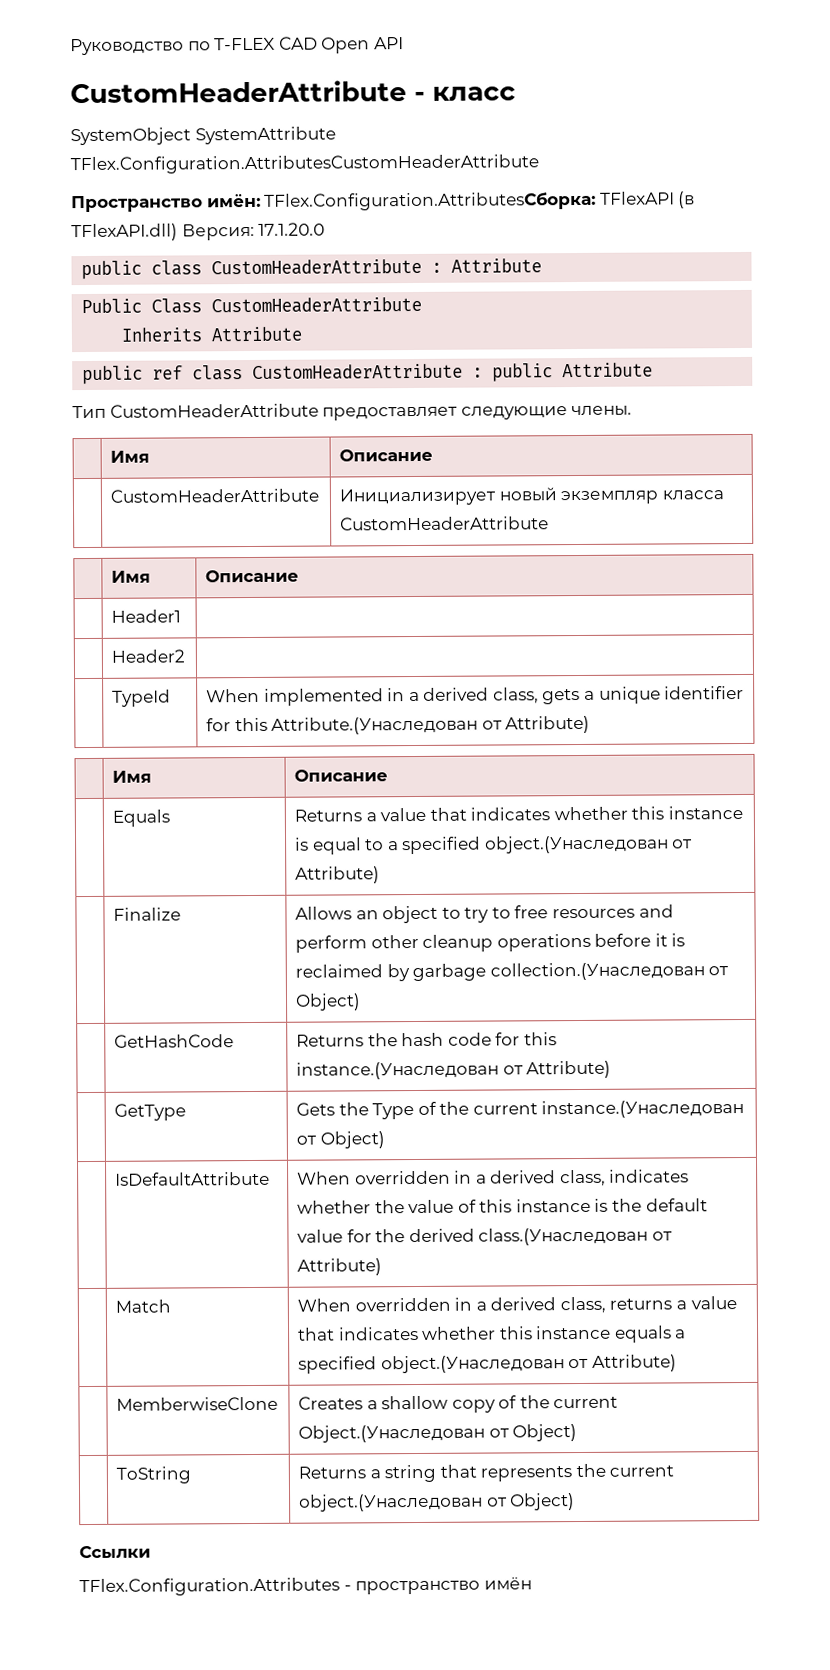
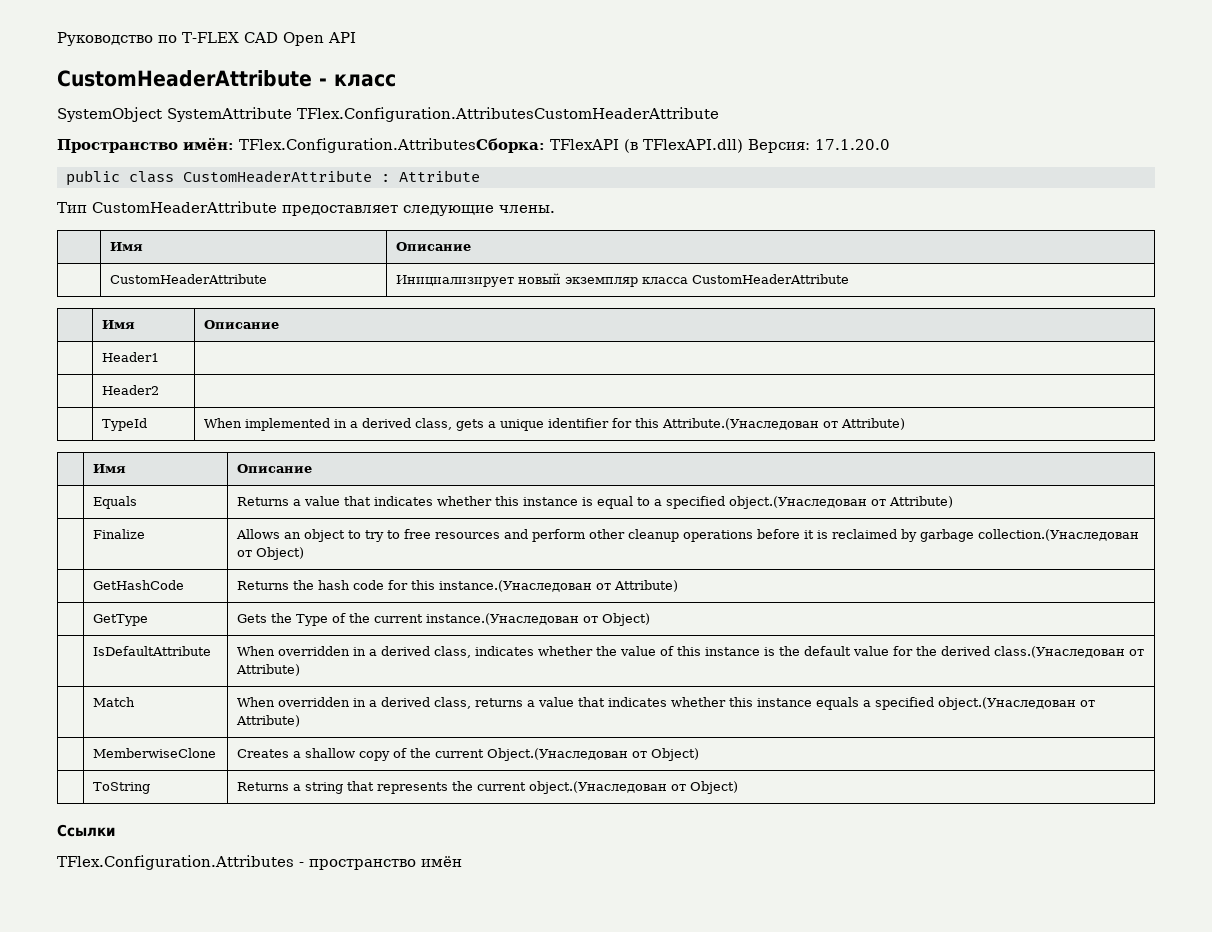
[81,296,423,314] [121,326,303,342] [82,362,654,385] // Public Class CustomHeaderAttribute // Inherits Attribute // public ref class CustomHeaderAttribute : public Attribute -> (480, 176) none

